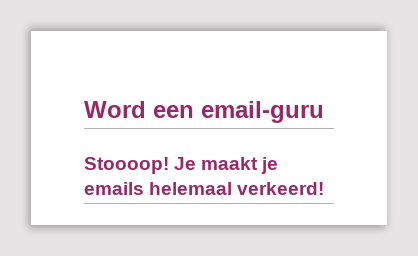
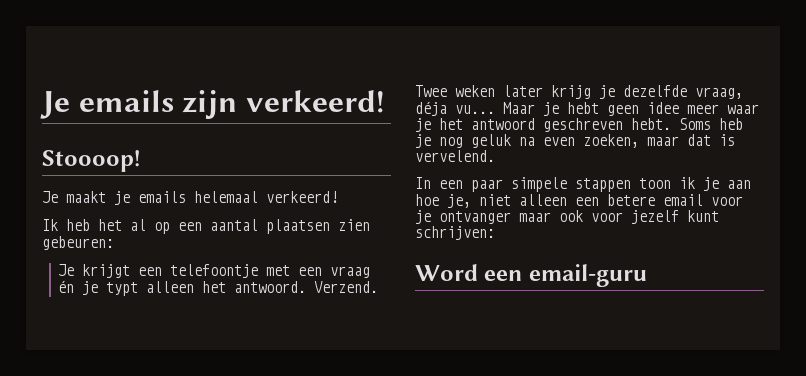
[84,101,324,123] Word een email-guru -> [40,90,385,119] Je emails zijn verkeerd!
(169, 165) none -> (140, 161) //
(325, 188) none -> [42,219,370,234] [42,236,114,250] [57,264,370,278] [57,280,378,296] [415,85,743,99] [415,101,759,116] [415,118,743,132] [415,134,735,148] [415,150,495,162] [415,177,751,192] [415,194,743,208] [415,210,719,224] [415,226,495,240] [415,264,647,287] // Ik heb het al op een aantal plaatsen zien gebeuren: // Je krijgt een telefoontje met een vraag én je typt alleen het antwoord. Verzend. // Twee weken later krijg je dezelfde vraag, déja vu... Maar je hebt geen idee meer waar je het antwoord geschreven hebt. Soms heb je nog geluk na even zoeken, maar dat is vervelend. // In een paar simpele stappen toon ik je aan hoe je, niet alleen een betere email voor je ontvanger maar ook voor jezelf kunt schrijven: // Word een email-guru

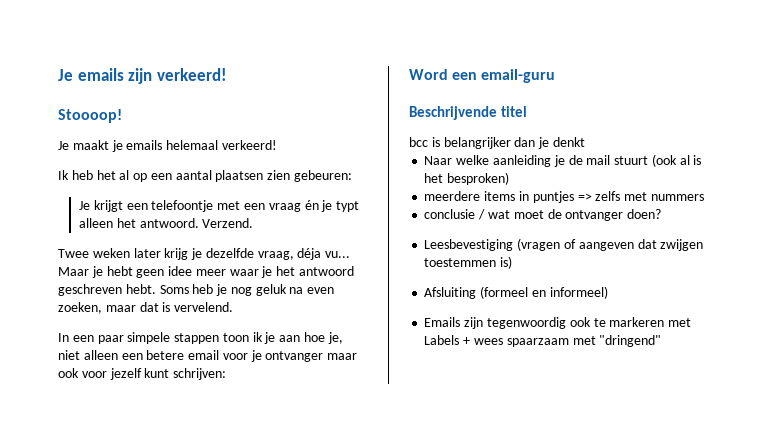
(647, 275) none -> [409,106,527,120] [409,137,585,149] [424,154,702,167] [424,172,510,185] [424,191,704,203] [424,209,662,221] [424,238,704,251] [424,256,513,269] [424,286,608,299] [424,317,692,329] [424,335,662,347] // Beschrijvende titel // bcc is belangrijker dan je denkt // Naar welke aanleiding je de mail stuurt (ook al is het besproken) // meerdere items in puntjes => zelfs met nummers // conclusie / wat moet de ontvanger doen? // Leesbevestiging (vragen of aangeven dat zwijgen toestemmen is) // Afsluiting (formeel en informeel) // Emails zijn tegenwoordig ook te markeren met Labels + wees spaarzaam met "dringend"

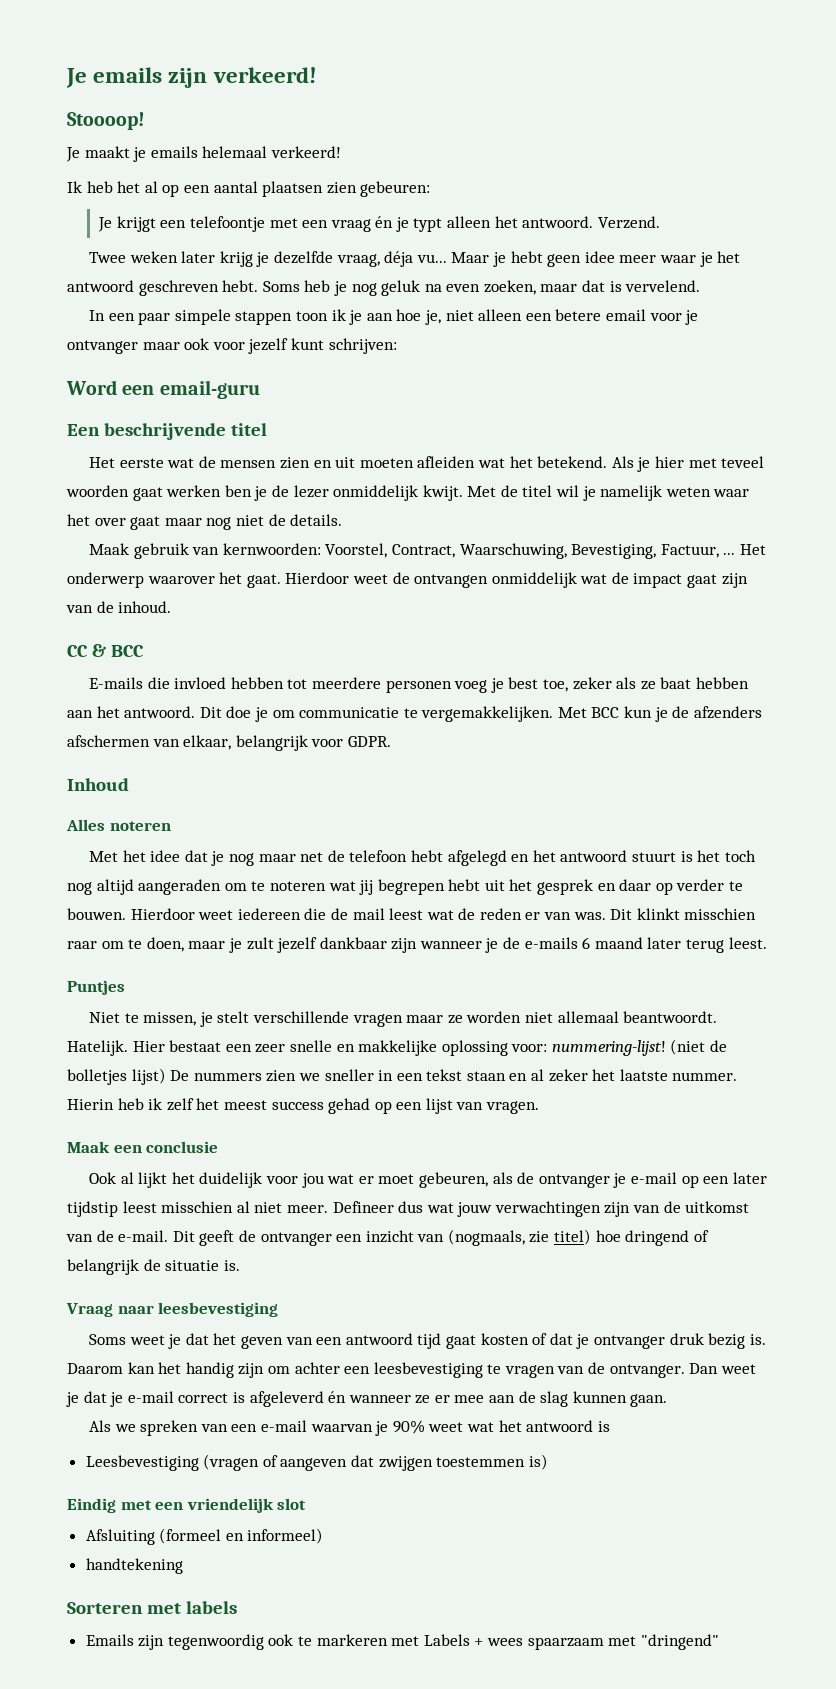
[409,106,497,120] Beschrijvende -> [67,423,226,440] Een beschrijvende
[409,137,585,149] [424,154,702,167] [424,172,510,185] [424,191,704,203] [424,209,662,221] bcc is belangrijker dan je denkt // Naar welke aanleiding je de mail stuurt (ook al is het besproken) // meerdere items in puntjes => zelfs met nummers // conclusie / wat moet de ontvanger doen? -> [89,456,765,472] [66,485,750,501] [67,514,343,530] [89,543,767,559] [67,572,748,588] [66,601,172,613] [67,644,144,657] [89,677,749,693] [67,706,762,722] [67,735,391,751] [67,778,129,791] [66,819,171,831] [89,850,756,866] [67,879,744,895] [67,908,757,920] [67,937,767,953] [67,980,125,995] [89,1011,718,1027] [67,1039,728,1056] [67,1068,738,1085] [67,1098,540,1114] [67,1141,219,1153] [89,1172,767,1188] [67,1201,750,1217] [66,1229,709,1246] [67,1259,240,1275] [66,1302,279,1317] [89,1333,766,1349] [67,1362,756,1378] [66,1391,668,1407] [89,1420,610,1436] Het eerste wat de mensen zien en uit moeten afleiden wat het betekend. Als je hier met teveel woorden gaat werken ben je de lezer onmiddelijk kwijt. Met de titel wil je namelijk weten waar het over gaat maar nog niet de details. // Maak gebruik van kernwoorden: Voorstel, Contract, Waarschuwing, Bevestiging, Factuur, ... Het onderwerp waarover het gaat. Hierdoor weet de ontvangen onmiddelijk wat de impact gaat zijn van de inhoud. // CC & BCC // E-mails die invloed hebben tot meerdere personen voeg je best toe, zeker als ze baat hebben aan het antwoord. Dit doe je om communicatie te vergemakkelijken. Met BCC kun je de afzenders afschermen van elkaar, belangrijk voor GDPR. // Inhoud // Alles noteren // Met het idee dat je nog maar net de telefoon hebt afgelegd en het antwoord stuurt is het toch nog altijd aangeraden om te noteren wat jij begrepen hebt uit het gesprek en daar op verder te bouwen. Hierdoor weet iedereen die de mail leest wat de reden er van was. Dit klinkt misschien raar om te doen, maar je zult jezelf dankbaar zijn wanneer je de e-mails 6 maand later terug leest. // Puntjes // Niet te missen, je stelt verschillende vragen maar ze worden niet allemaal beantwoordt. Hatelijk. Hier bestaat een zeer snelle en makkelijke oplossing voor: nummering-lijst! (niet de bolletjes lijst) De nummers zien we sneller in een tekst staan en al zeker het laatste nummer. Hierin heb ik zelf het meest success gehad op een lijst van vragen. // Maak een conclusie // Ook al lijkt het duidelijk voor jou wat er moet gebeuren, als de ontvanger je e-mail op een later tijdstip leest misschien al niet meer. Defineer dus wat jouw verwachtingen zijn van de uitkomst van de e-mail. Dit geeft de ontvanger een inzicht van (nogmaals, zie titel) hoe dringend of belangrijk de situatie is. // Vraag naar leesbevestiging // Soms weet je dat het geven van een antwoord tijd gaat kosten of dat je ontvanger druk bezig is. Daarom kan het handig zijn om achter een leesbevestiging te vragen van de ontvanger. Dan weet je dat je e-mail correct is afgeleverd én wanneer ze er mee aan de slag kunnen gaan. // Als we spreken van een e-mail waarvan je 90% weet wat het antwoord is
(513, 262) none -> [67,1498,307,1513] // Eindig met een vriendelijk slot
(608, 292) none -> [85,1558,183,1574] [67,1601,237,1614] // handtekening // Sorteren met labels

